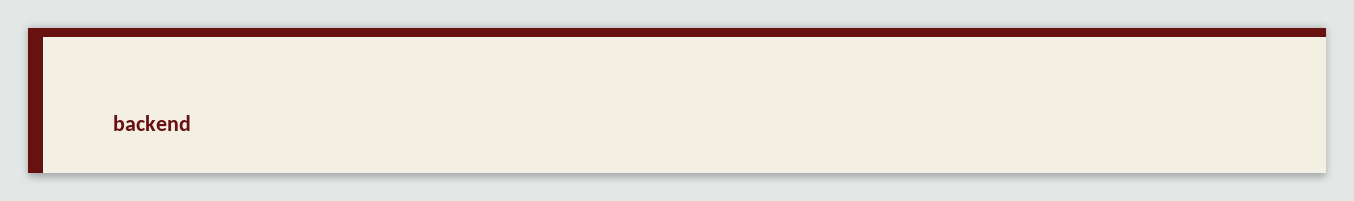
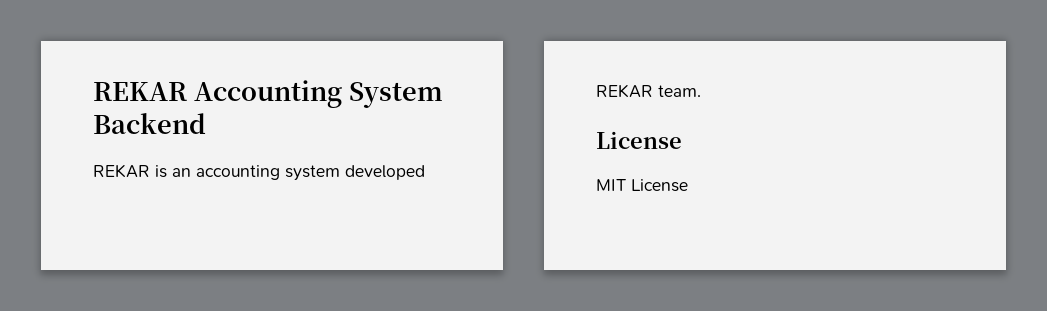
[113,115,191,131] backend -> [93,80,443,108] [93,113,206,134] [93,164,425,181] [596,84,701,98] [596,131,682,149] [596,179,688,192] REKAR Accounting System Backend // REKAR is an accounting system developed REKAR team. // License // MIT License

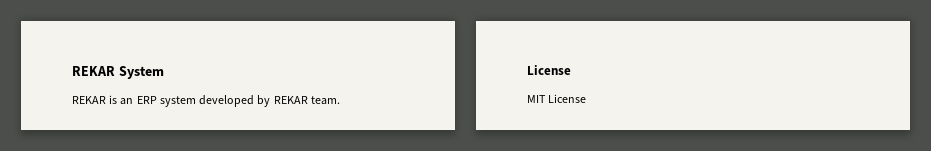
[93,80,342,108] REKAR Accounting -> [72,66,115,76] REKAR
[93,113,206,134] Backend -> (164, 72) none
[196,165,280,180] accounting -> [136,96,157,104] ERP
(425, 172) none -> [257,95,271,107] by

